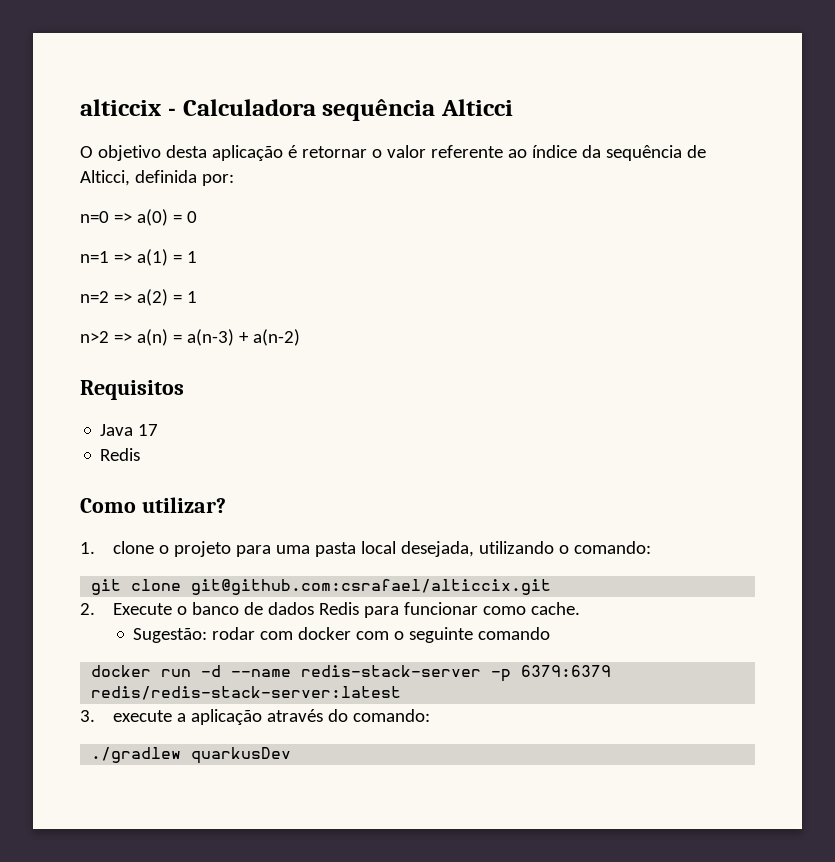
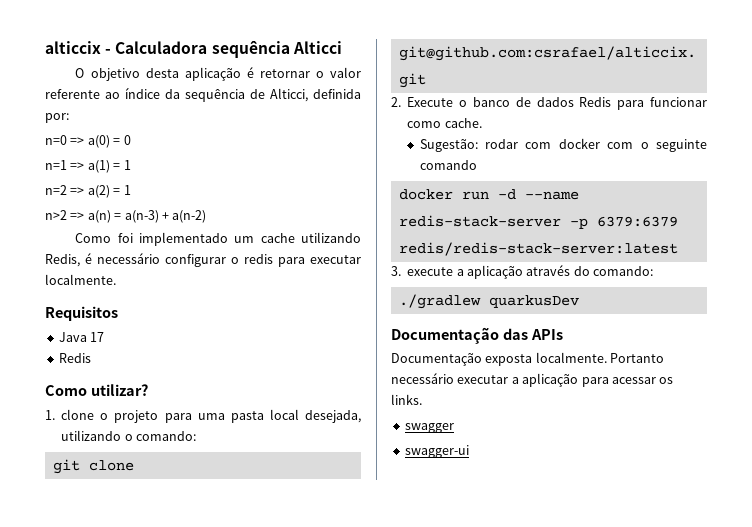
(300, 337) none -> [75,232,361,246] [45,253,361,267] [45,274,116,285] // Como foi implementado um cache utilizando Redis, é necessário configurar o redis para executar localmente.
(292, 755) none -> [391,327,563,344] [391,352,665,366] [391,373,674,387] [391,394,422,405] [404,423,454,433] [404,445,469,458] // Documentação das APIs // Documentação exposta localmente. Portanto necessário executar a aplicação para acessar os links. // swagger // swagger-ui

